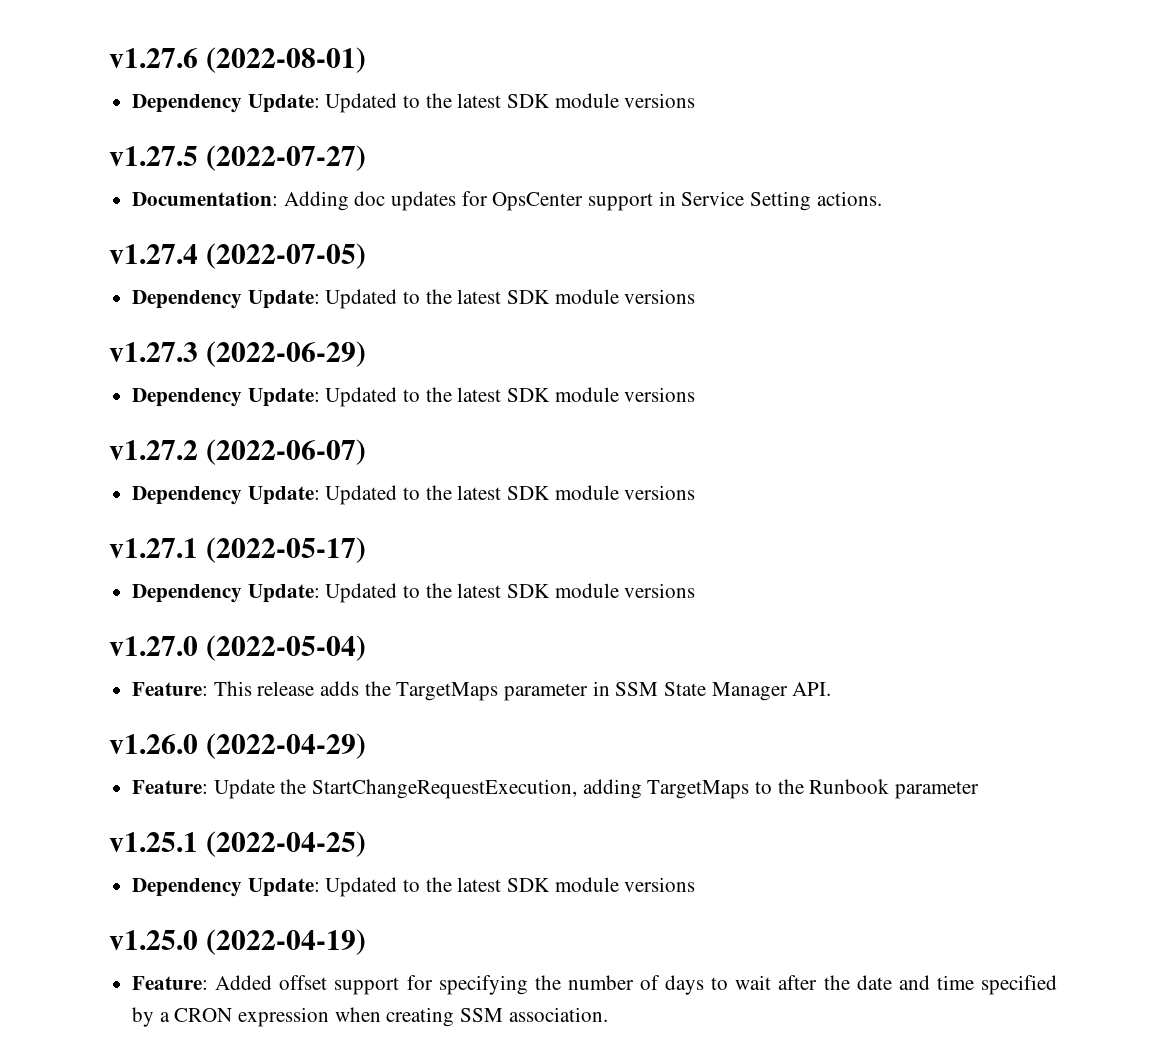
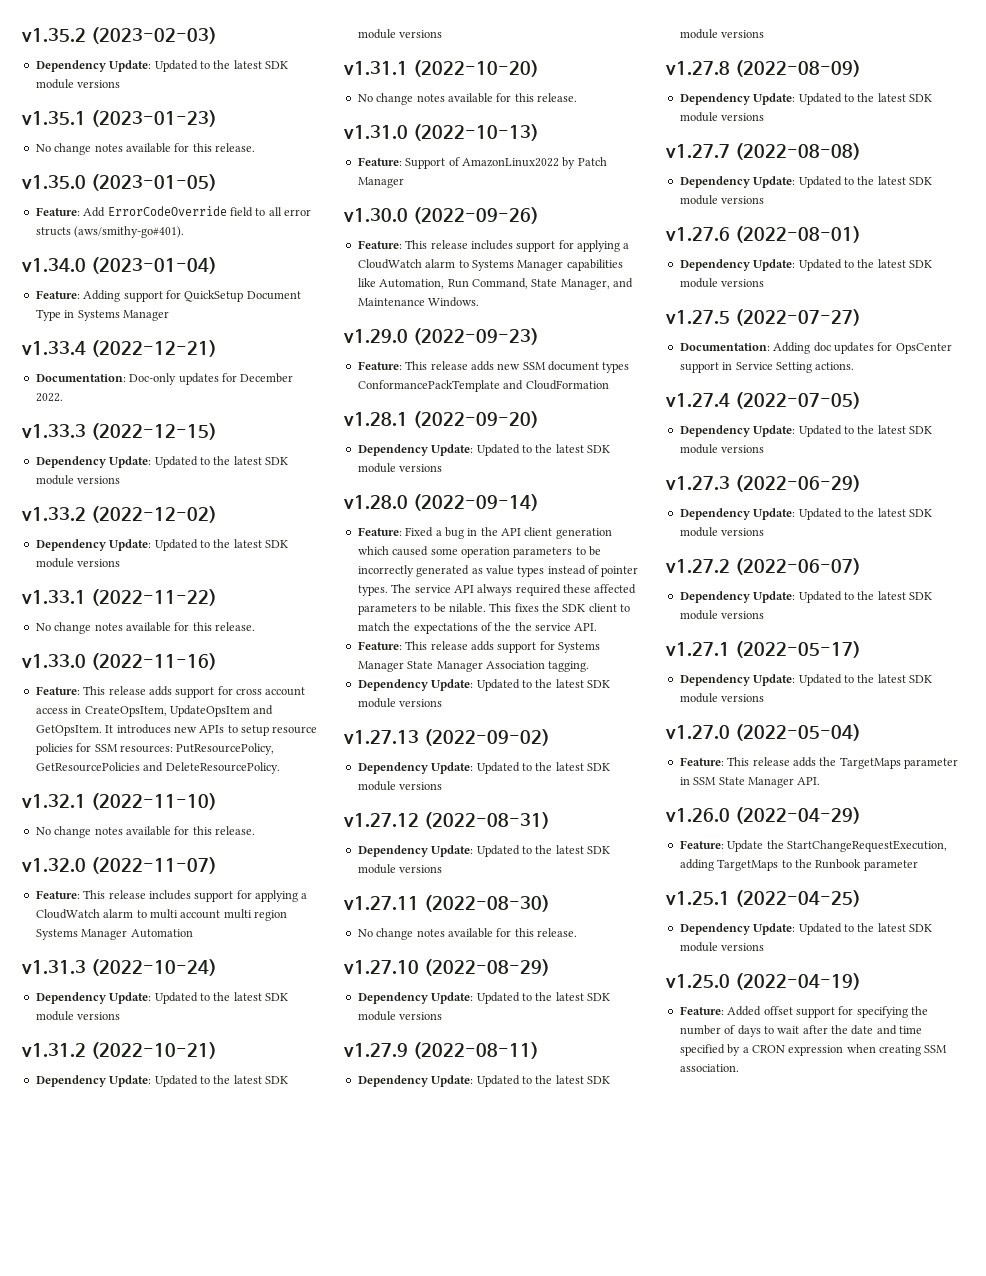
(109, 58) none -> [21,27,217,44] [35,60,288,72] [35,79,121,89] [21,110,217,127] [35,143,255,155] [21,174,217,191] [35,206,311,217] [35,226,185,238] [21,257,217,274] [35,290,301,302] [35,309,169,321] [21,340,217,357] [35,373,294,385] [35,393,63,402] [21,423,217,440] [35,456,288,468] [35,475,121,485] [21,506,217,523] [35,539,288,551] [35,558,121,568] [21,589,217,606] [35,622,255,634] [21,653,217,670] [35,686,306,698] [35,705,274,717] [35,724,318,736] [35,743,275,755] [35,762,280,774] [21,793,217,810] [35,826,255,838] [21,857,217,874] [35,890,308,902] [35,909,287,921] [35,929,193,940] [21,959,217,976] [35,992,288,1004] [35,1011,121,1021] [21,1042,217,1059] [35,1075,288,1087] [357,29,443,39] [343,60,539,77] [357,93,577,105] [343,124,539,141] [357,157,607,169] [357,177,404,188] [343,207,539,224] [357,240,630,252] [357,259,623,271] [357,278,633,290] [357,297,480,307] [343,328,539,345] [357,361,630,373] [357,380,609,392] [343,411,539,428] [357,444,610,456] [357,463,443,473] [343,494,539,511] [357,527,612,539] [357,546,601,558] [357,565,639,577] [357,584,637,596] [357,603,631,615] [357,622,598,634] [357,641,600,653] [357,661,590,672] [357,679,610,691] [357,698,443,708] [343,729,550,746] [357,762,610,774] [357,781,443,791] [343,812,550,829] [357,845,610,857] [357,864,443,874] [343,895,550,912] [357,928,577,940] [343,959,550,976] [357,992,610,1004] [357,1011,443,1021] [343,1042,539,1059] [357,1075,610,1087] [679,29,765,39] [665,60,861,77] [679,93,932,105] [679,112,765,122] [665,143,861,160] [679,176,932,188] [679,195,765,205] v1.35.2 (2023-02-03) // Dependency Update: Updated to the latest SDK module versions // v1.35.1 (2023-01-23) // No change notes available for this release. // v1.35.0 (2023-01-05) // Feature: Add ErrorCodeOverride field to all error structs (aws/smithy-go#401). // v1.34.0 (2023-01-04) // Feature: Adding support for QuickSetup Document Type in Systems Manager // v1.33.4 (2022-12-21) // Documentation: Doc-only updates for December 2022. // v1.33.3 (2022-12-15) // Dependency Update: Updated to the latest SDK module versions // v1.33.2 (2022-12-02) // Dependency Update: Updated to the latest SDK module versions // v1.33.1 (2022-11-22) // No change notes available for this release. // v1.33.0 (2022-11-16) // Feature: This release adds support for cross account access in CreateOpsItem, UpdateOpsItem and GetOpsItem. It introduces new APIs to setup resource policies for SSM resources: PutResourcePolicy, GetResourcePolicies and DeleteResourcePolicy. // v1.32.1 (2022-11-10) // No change notes available for this release. // v1.32.0 (2022-11-07) // Feature: This release includes support for applying a CloudWatch alarm to multi account multi region Systems Manager Automation // v1.31.3 (2022-10-24) // Dependency Update: Updated to the latest SDK module versions // v1.31.2 (2022-10-21) // Dependency Update: Updated to the latest SDK module versions // v1.31.1 (2022-10-20) // No change notes available for this release. // v1.31.0 (2022-10-13) // Feature: Support of AmazonLinux2022 by Patch Manager // v1.30.0 (2022-09-26) // Feature: This release includes support for applying a CloudWatch alarm to Systems Manager capabilities like Automation, Run Command, State Manager, and Maintenance Windows. // v1.29.0 (2022-09-23) // Feature: This release adds new SSM document types ConformancePackTemplate and CloudFormation // v1.28.1 (2022-09-20) // Dependency Update: Updated to the latest SDK module versions // v1.28.0 (2022-09-14) // Feature: Fixed a bug in the API client generation which caused some operation parameters to be incorrectly generated as value types instead of pointer types. The service API always required these affected parameters to be nilable. This fixes the SDK client to match the expectations of the the service API. // Feature: This release adds support for Systems Manager State Manager Association tagging. // Dependency Update: Updated to the latest SDK module versions // v1.27.13 (2022-09-02) // Dependency Update: Updated to the latest SDK module versions // v1.27.12 (2022-08-31) // Dependency Update: Updated to the latest SDK module versions // v1.27.11 (2022-08-30) // No change notes available for this release. // v1.27.10 (2022-08-29) // Dependency Update: Updated to the latest SDK module versions // v1.27.9 (2022-08-11) // Dependency Update: Updated to the latest SDK module versions // v1.27.8 (2022-08-09) // Dependency Update: Updated to the latest SDK module versions // v1.27.7 (2022-08-08) // Dependency Update: Updated to the latest SDK module versions //

